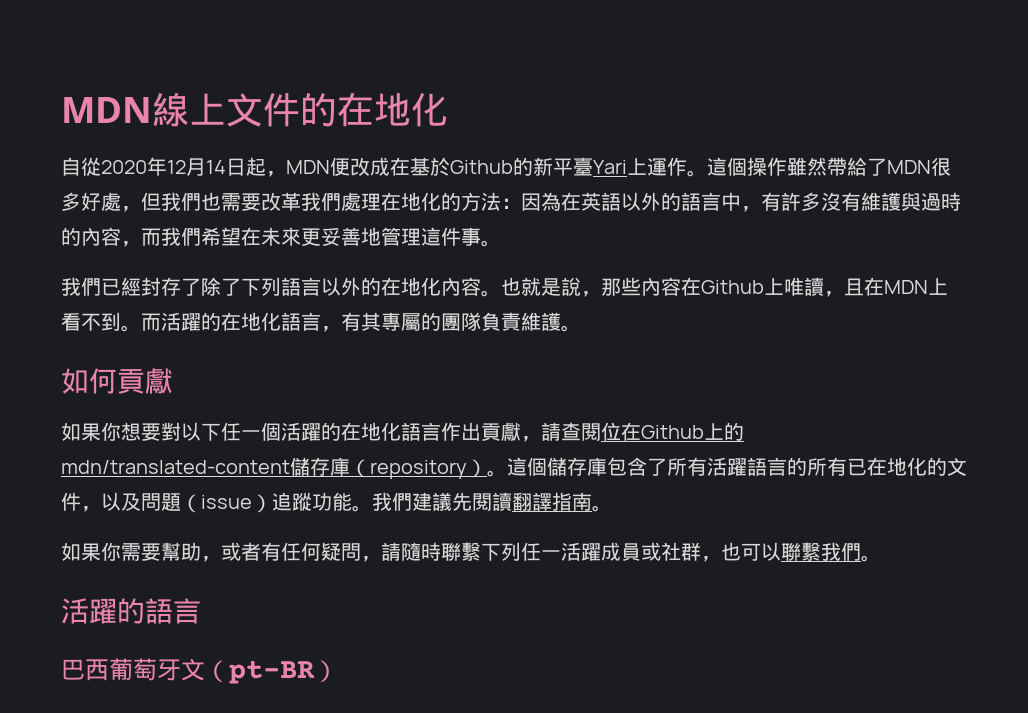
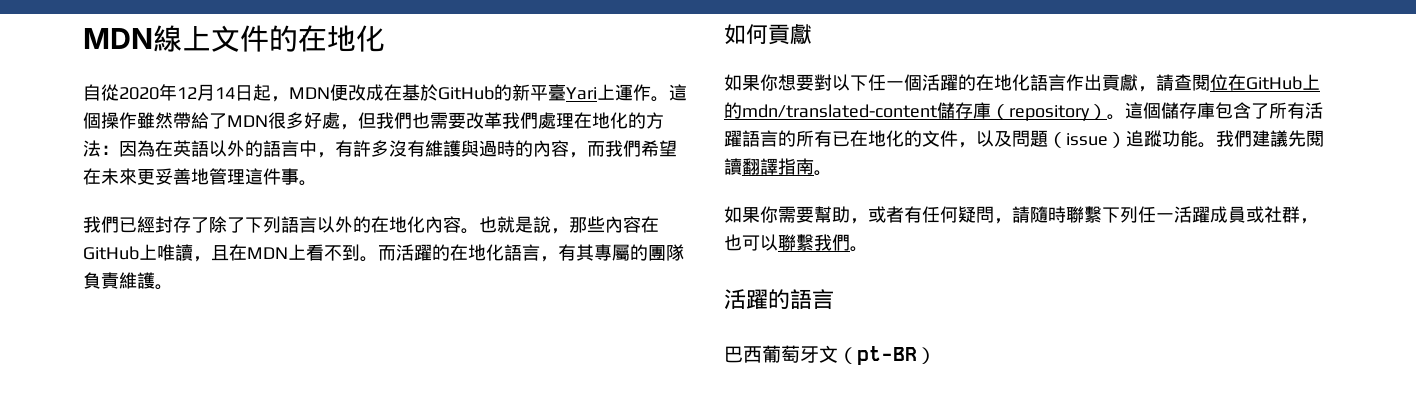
[450,160,513,174] Github -> [438,86,494,100] GitHub
[701,280,764,294] Github -> [83,246,139,260] GitHub
[641,425,704,439] Github -> [1246,76,1302,90] GitHub

